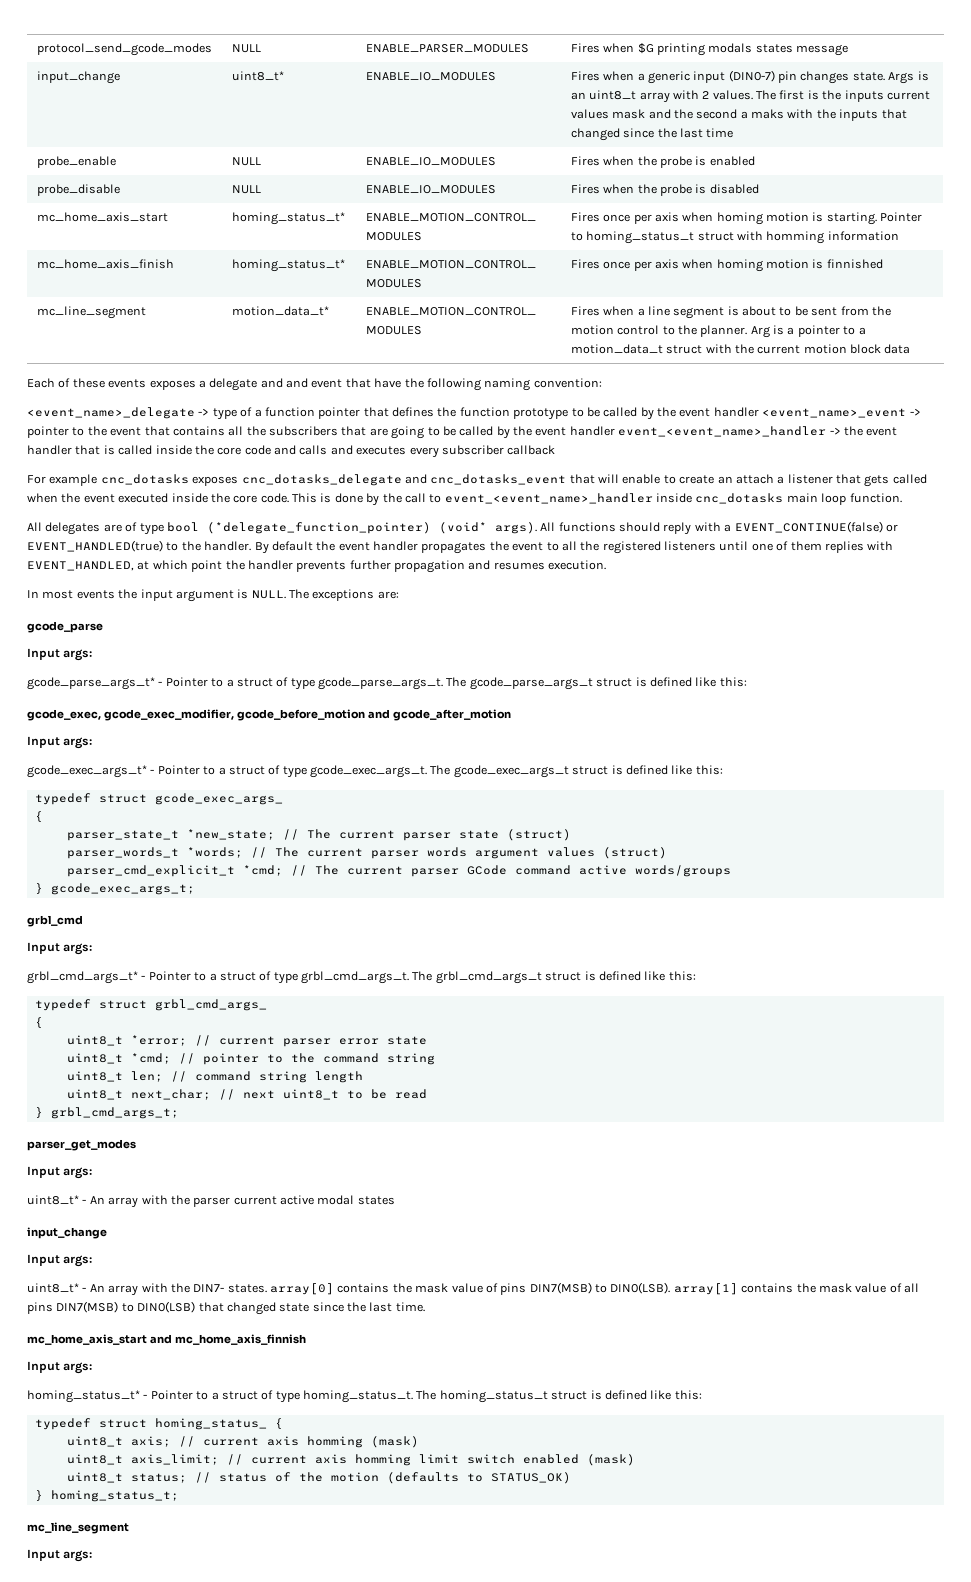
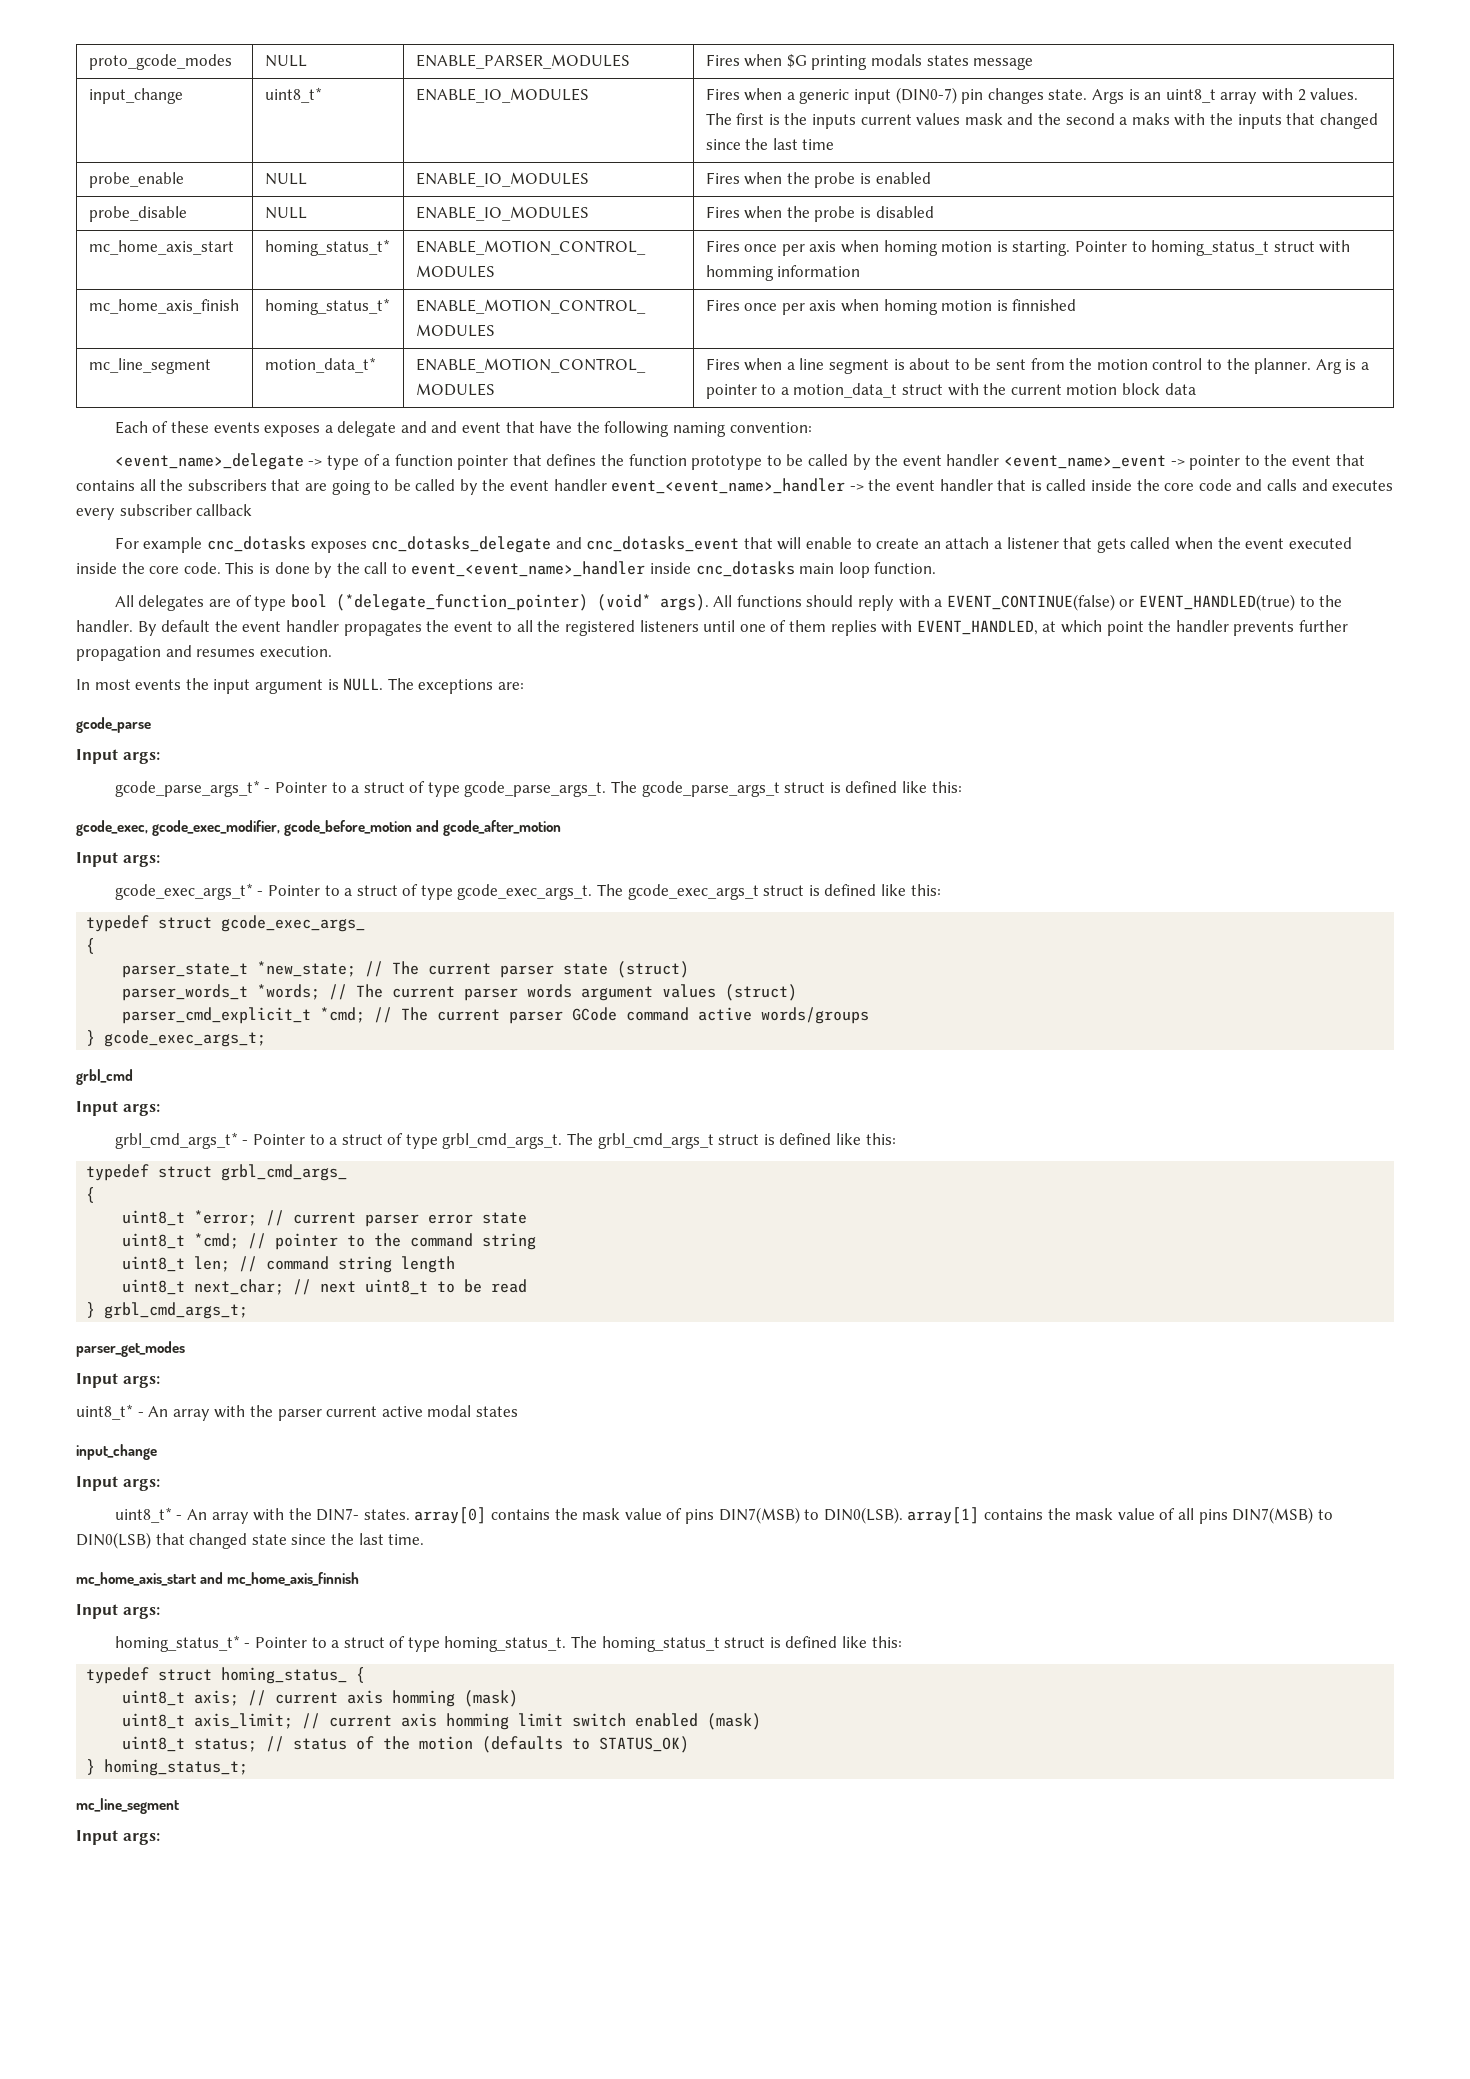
[36,43,212,56] protocol_send_gcode_modes -> [88,54,232,70] proto_gcode_modes

